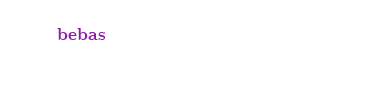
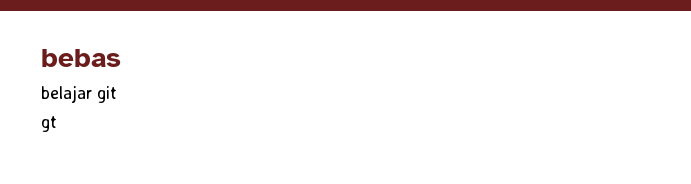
(106, 34) none -> [41,85,117,103] [41,116,57,132] // belajar git // gt

